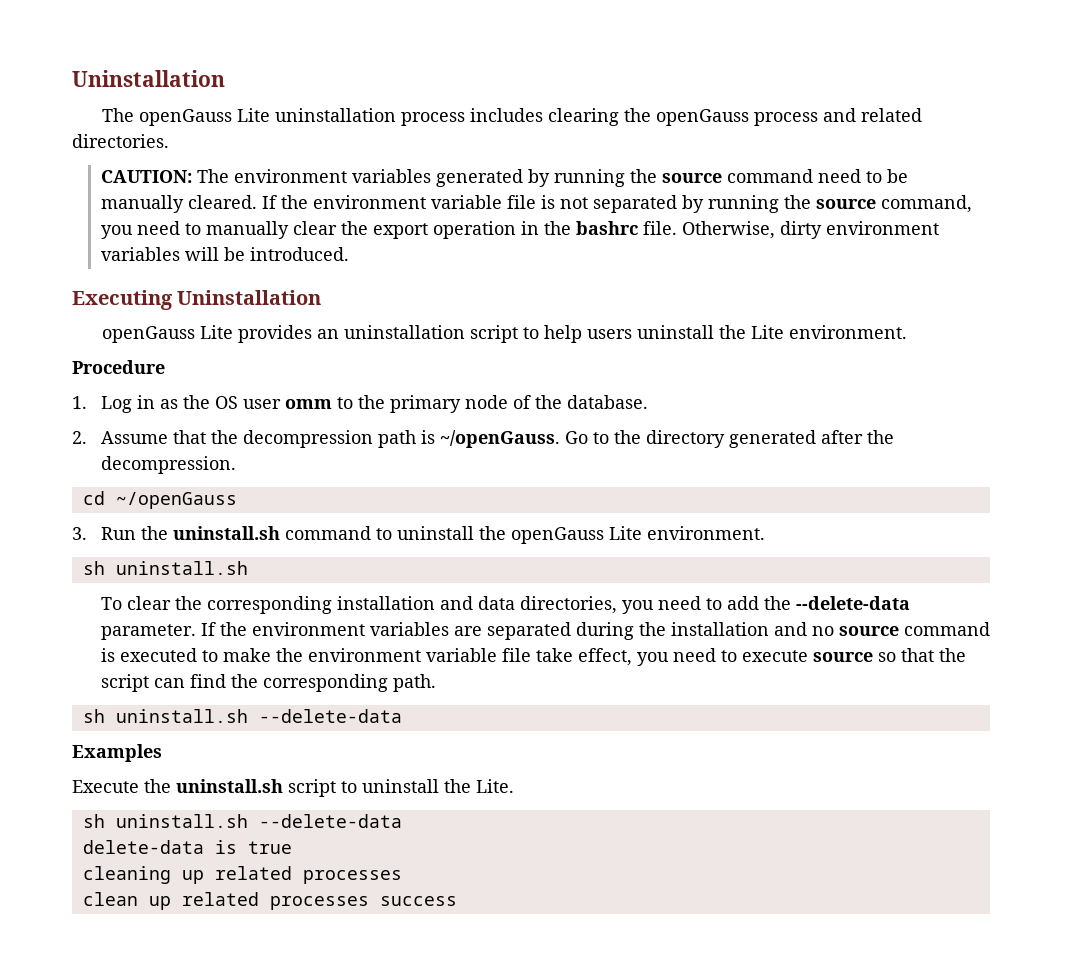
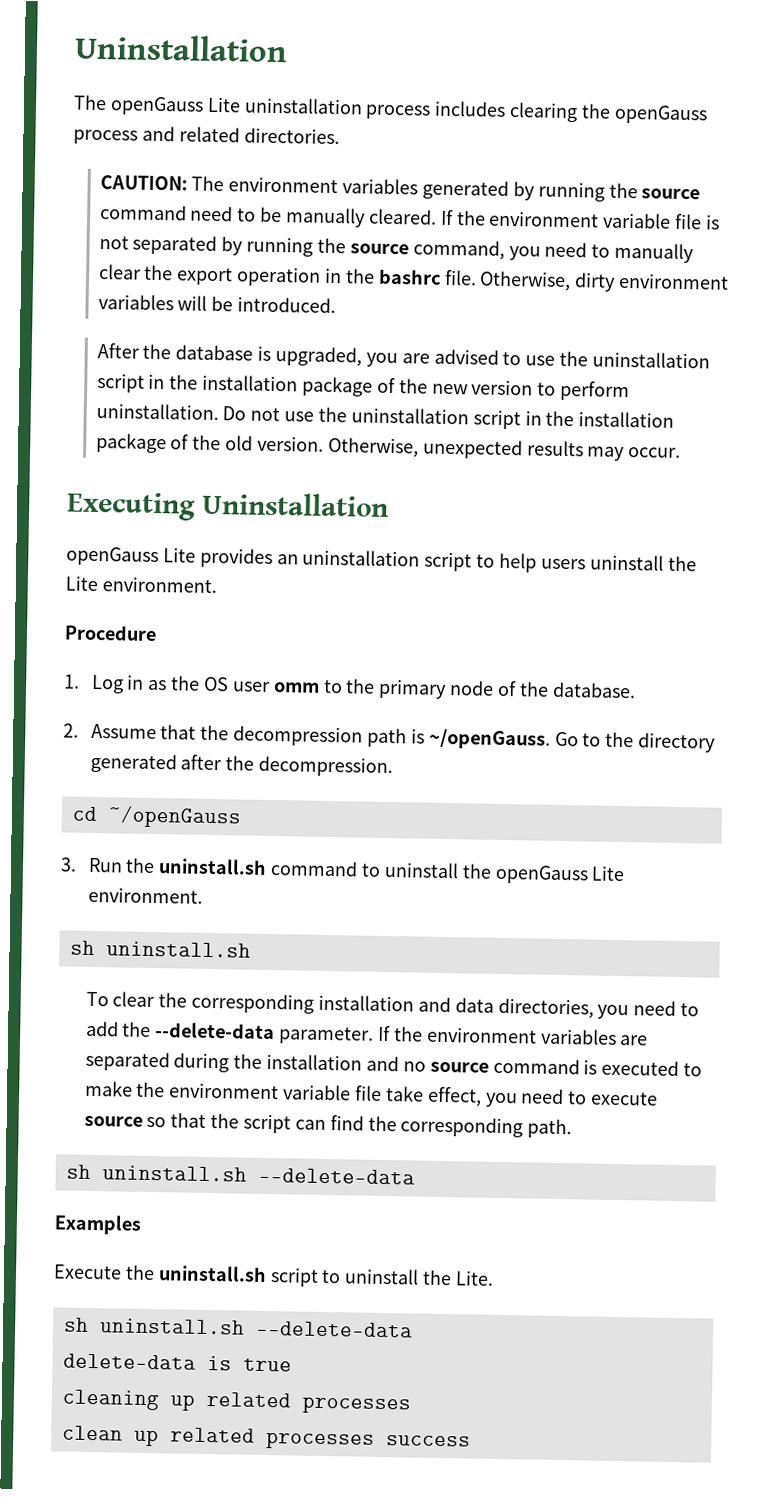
(349, 254) none -> [96,342,711,369] [96,372,631,402] [95,402,675,430] [95,432,682,462] // After the database is upgraded, you are advised to use the uninstallation script in the installation package of the new version to perform uninstallation. Do not use the uninstallation script in the installation package of the old version. Otherwise, unexpected results may occur.

